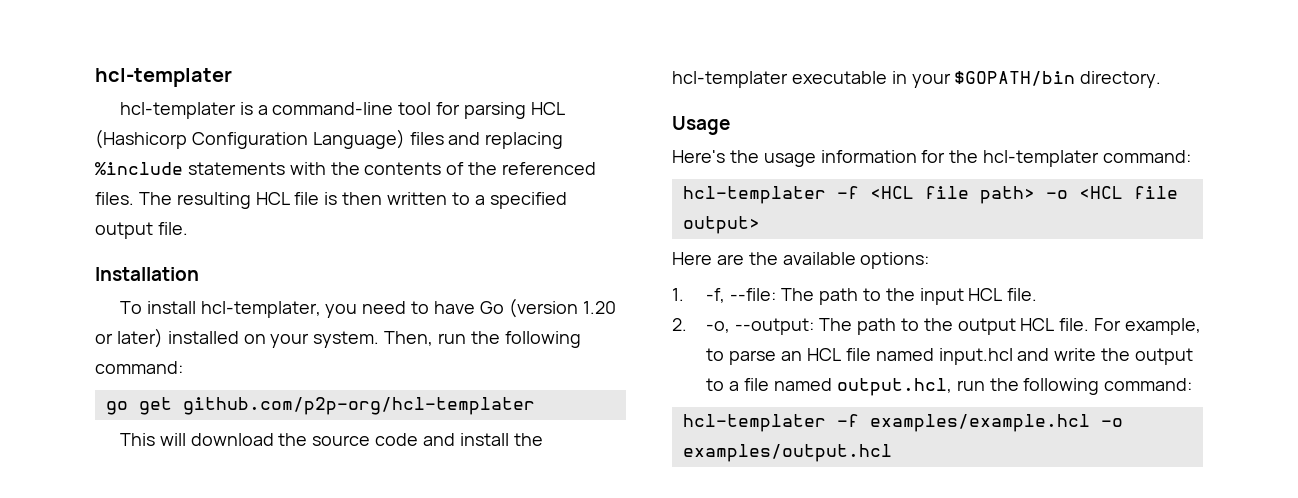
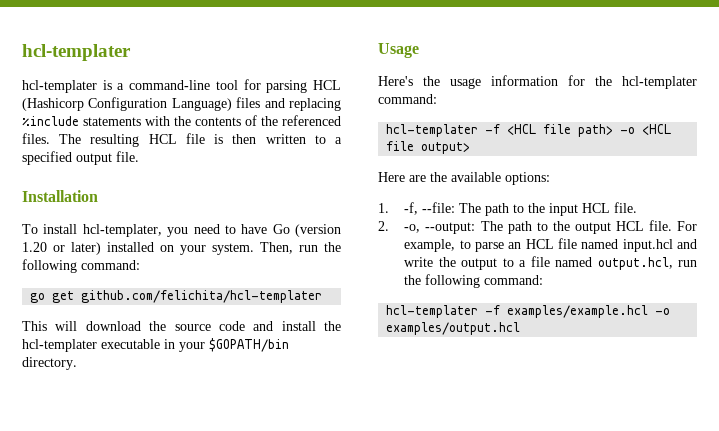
[182,397,535,415] github.com/p2p-org/hcl-templater -> [81,290,323,303] github.com/felichita/hcl-templater

